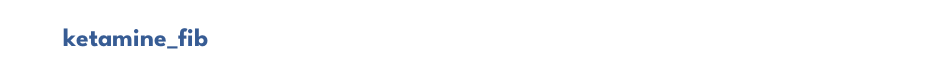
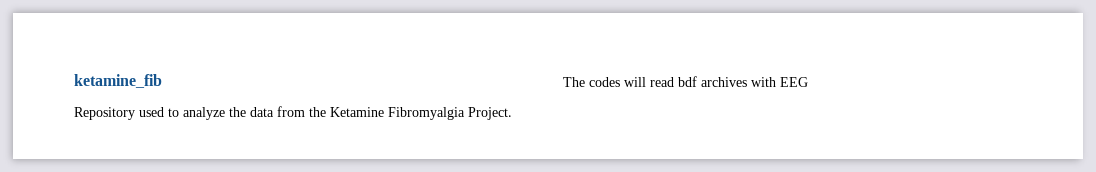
(208, 38) none -> [74,106,512,120] [563,76,808,87] // Repository used to analyze the data from the Ketamine Fibromyalgia Project. The codes will read bdf archives with EEG

